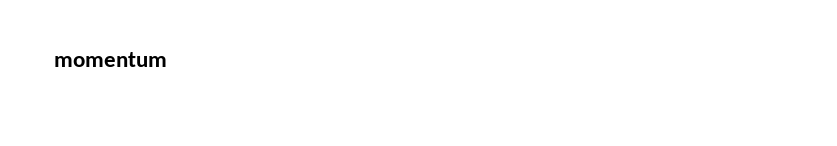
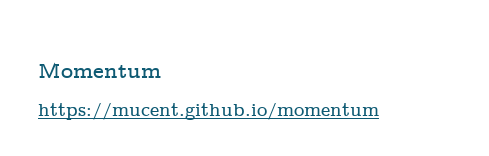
[54,52,167,67] momentum -> [38,62,161,78] [38,102,379,120] Momentum // https://mucent.github.io/momentum

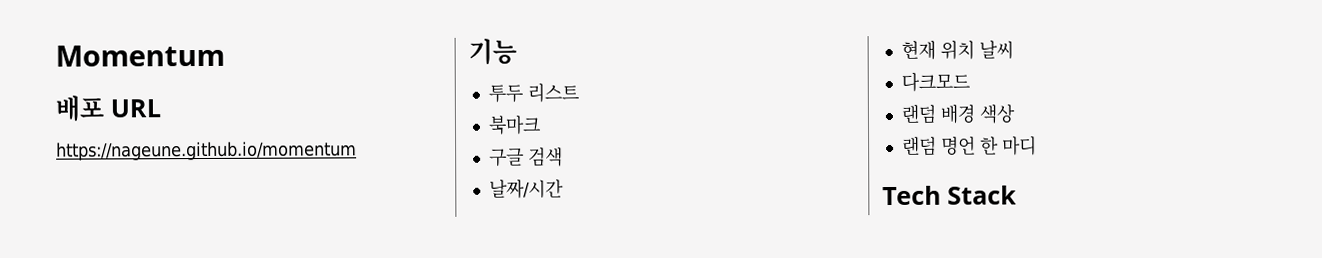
[38,102,379,120] https://mucent.github.io/momentum -> [55,95,161,122] [56,141,357,161] [468,38,517,65] [487,83,579,103] [487,115,541,135] [488,147,563,167] [488,179,564,199] [900,40,1014,60] [900,71,970,92] [900,104,1015,124] [901,135,1037,156] [882,185,1017,206] 배포 URL // https://nageune.github.io/momentum // 기능 // 투두 리스트 // 북마크 // 구글 검색 // 날짜/시간 // 현재 위치 날씨 // 다크모드 // 랜덤 배경 색상 // 랜덤 명언 한 마디 // Tech Stack

